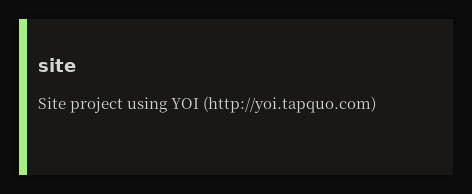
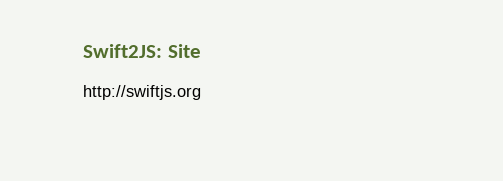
[38,58,76,72] [38,96,377,113] site // Site project using YOI (http://yoi.tapquo.com) -> [83,44,201,58] [83,85,201,100] Swift2JS: Site // http://swiftjs.org

